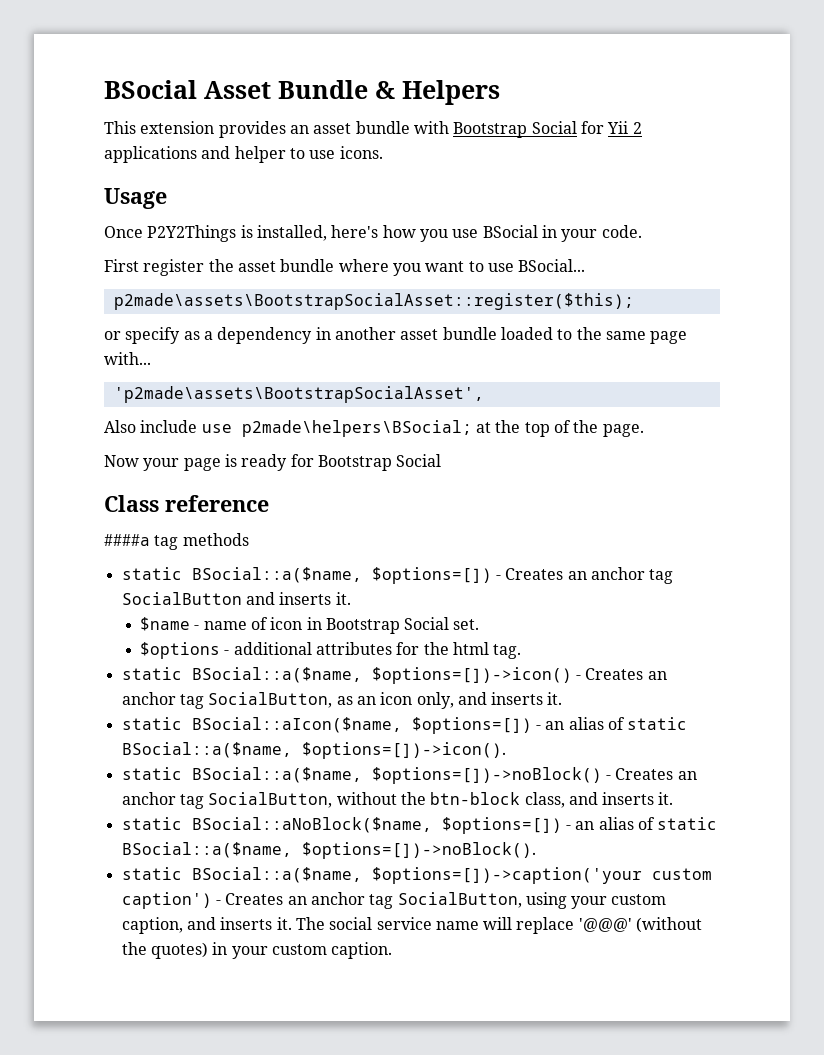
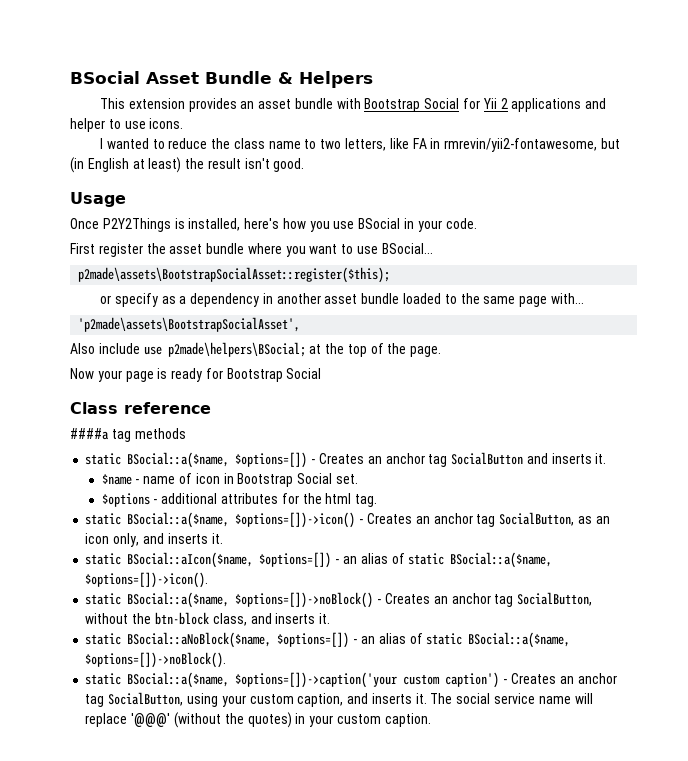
(383, 152) none -> [99,138,620,152] [70,157,305,173] // I wanted to reduce the class name to two letters, like FA in rmrevin/yii2-fontawesome, but (in English at least) the result isn't good.

